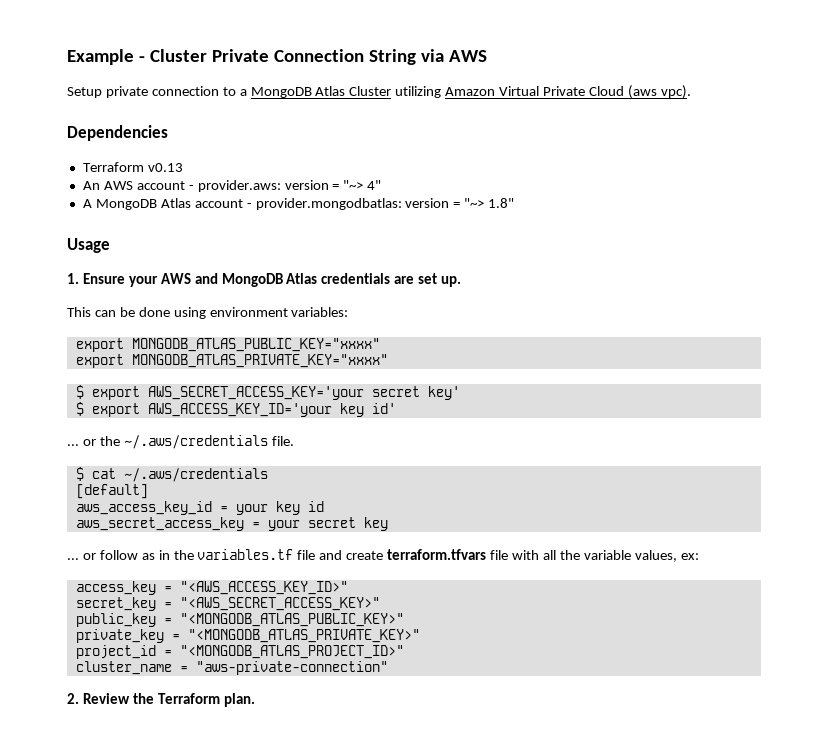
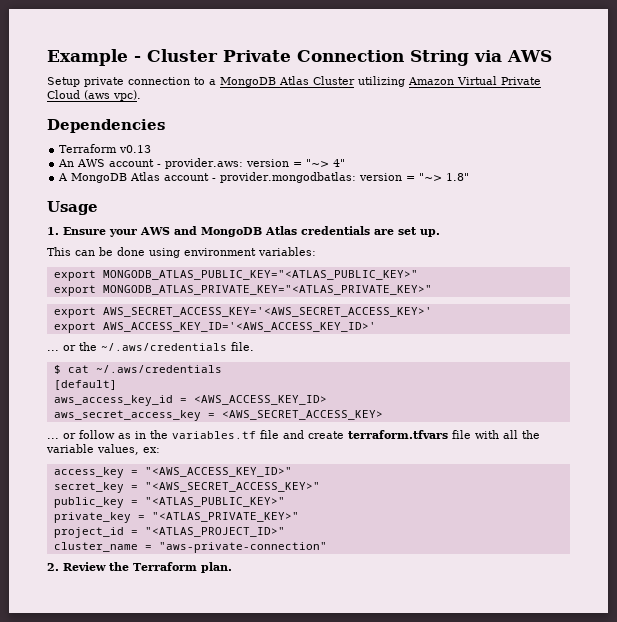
[131,338,380,352] [75,354,388,368] [75,385,460,400] [75,402,396,417] MONGODB_ATLAS_PUBLIC_KEY="xxxx" // export MONGODB_ATLAS_PRIVATE_KEY="xxxx" // $ export AWS_SECRET_ACCESS_KEY='your secret key' // $ export AWS_ACCESS_KEY_ID='your key id' -> [102,270,418,280] [53,285,432,296] [53,307,432,318] [53,322,376,333] MONGODB_ATLAS_PUBLIC_KEY="<ATLAS_PUBLIC_KEY>" // export MONGODB_ATLAS_PRIVATE_KEY="<ATLAS_PRIVATE_KEY>" // export AWS_SECRET_ACCESS_KEY='<AWS_SECRET_ACCESS_KEY>' // export AWS_ACCESS_KEY_ID='<AWS_ACCESS_KEY_ID>'
[235,501,324,515] your key id -> [193,395,327,405] <AWS_ACCESS_KEY_ID>
[267,517,388,531] your secret key -> [221,410,383,420] <AWS_SECRET_ACCESS_KEY>
[179,613,404,627] "<MONGODB_ATLAS_PUBLIC_KEY>" -> [144,497,285,507] "<ATLAS_PUBLIC_KEY>"
[187,629,420,643] "<MONGODB_ATLAS_PRIVATE_KEY>" -> [151,512,299,522] "<ATLAS_PRIVATE_KEY>"
[179,645,404,659] "<MONGODB_ATLAS_PROJECT_ID>" -> [144,527,285,537] "<ATLAS_PROJECT_ID>"

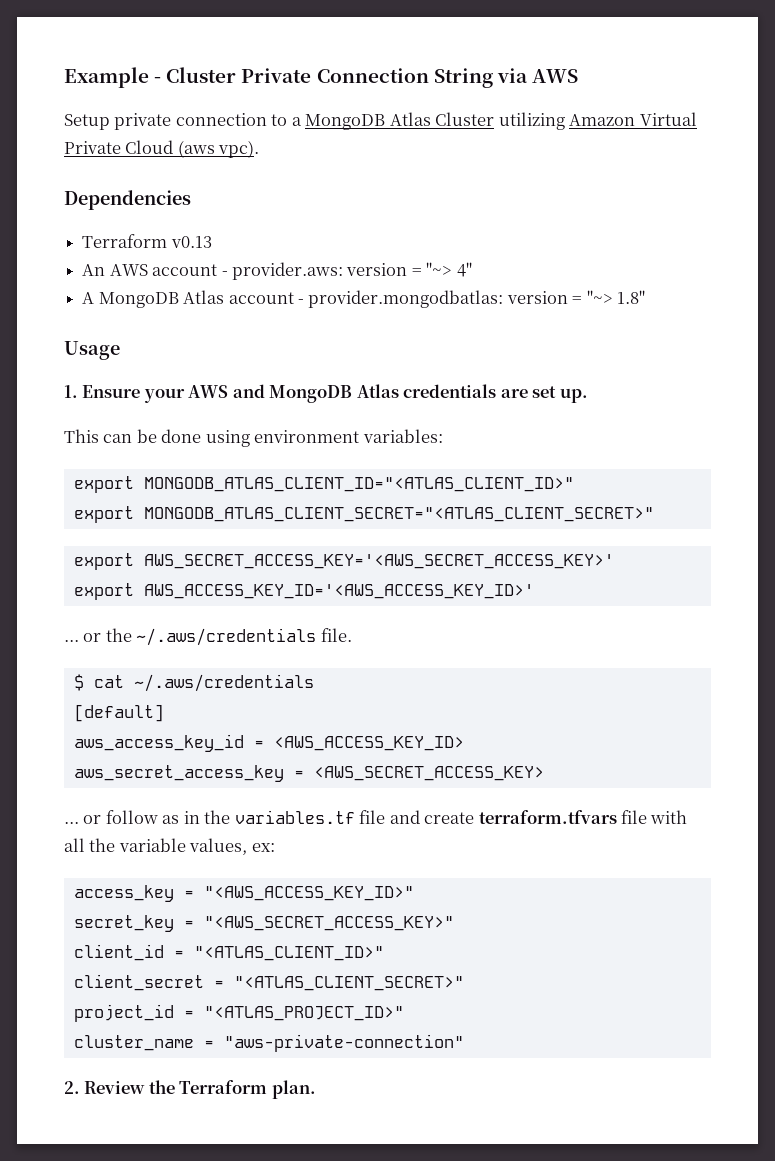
[102,270,418,280] [53,285,432,296] MONGODB_ATLAS_PUBLIC_KEY="<ATLAS_PUBLIC_KEY>" // export MONGODB_ATLAS_PRIVATE_KEY="<ATLAS_PRIVATE_KEY>" -> [143,477,574,492] [73,506,654,523] MONGODB_ATLAS_CLIENT_ID="<ATLAS_CLIENT_ID>" // export MONGODB_ATLAS_CLIENT_SECRET="<ATLAS_CLIENT_SECRET>"
[53,497,285,508] [53,512,299,523] public_key = "<ATLAS_PUBLIC_KEY>" // private_key = "<ATLAS_PRIVATE_KEY>" -> [73,944,384,961] [73,974,464,991] client_id = "<ATLAS_CLIENT_ID>" // client_secret = "<ATLAS_CLIENT_SECRET>"

